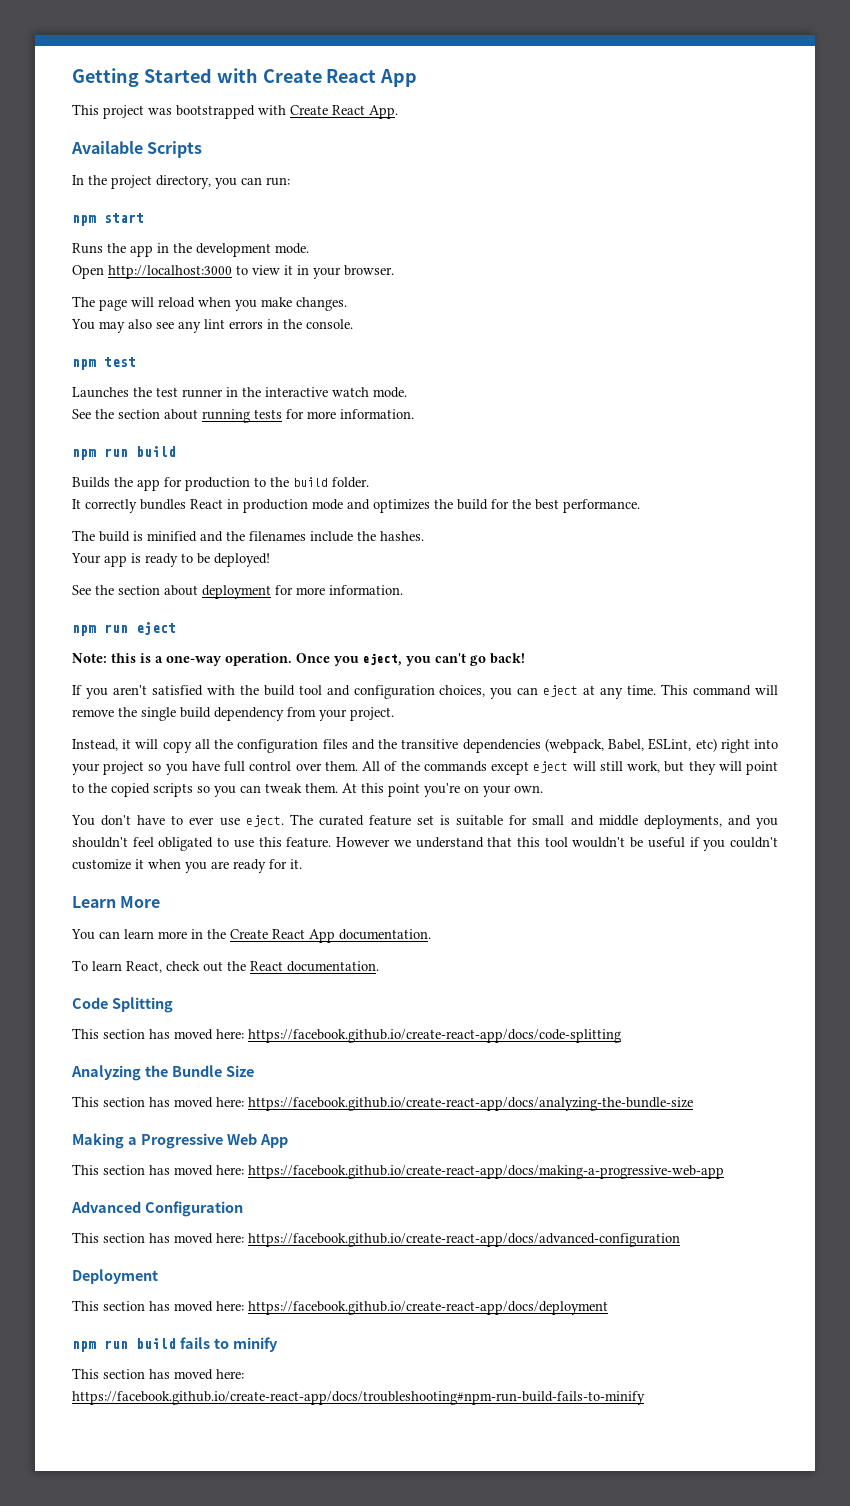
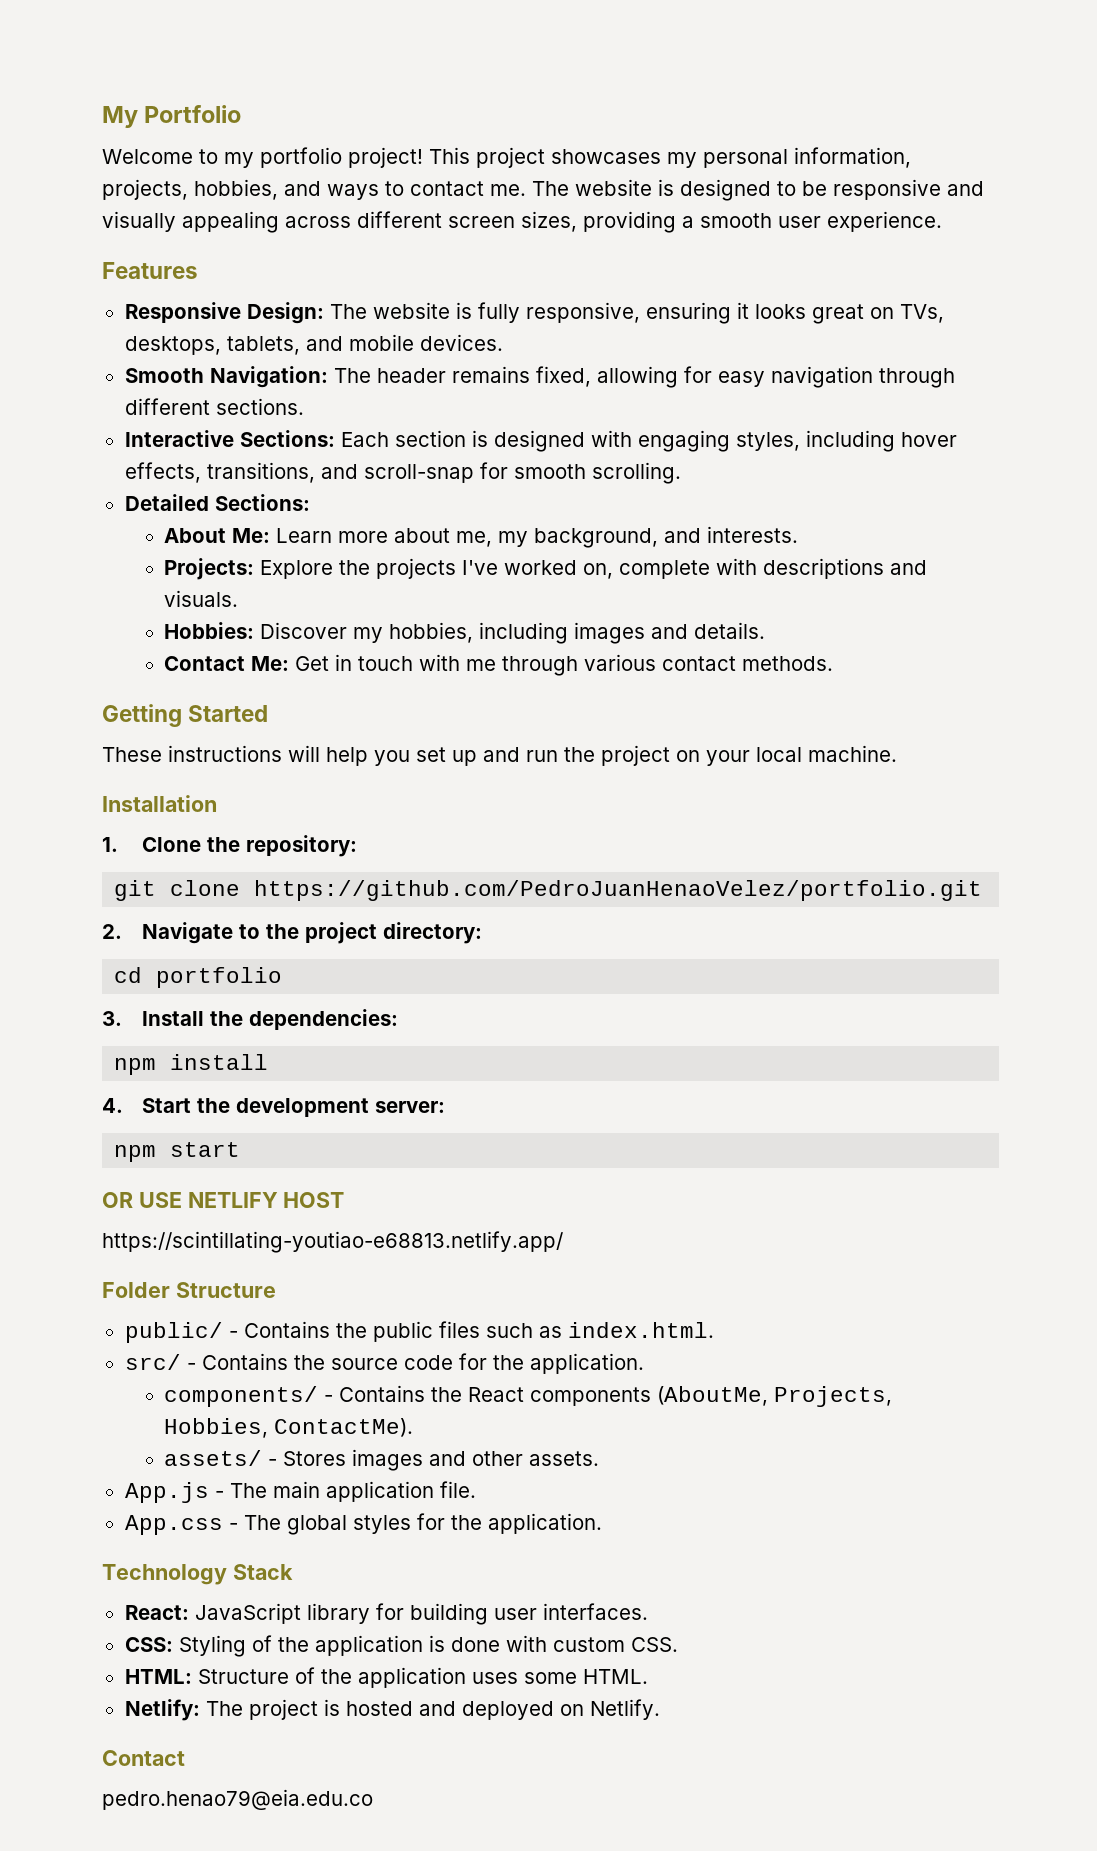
[72,68,418,87] [72,104,398,119] [71,141,203,158] [72,175,290,189] [72,213,144,226] [72,243,309,257] [72,265,394,279] [72,296,347,311] [71,319,353,333] [72,357,136,370] [72,387,407,398] [72,409,414,423] [72,446,176,460] [72,477,369,491] [72,499,640,513] [72,530,424,542] [71,553,270,567] [72,585,403,599] [72,622,176,636] [72,653,525,666] [72,684,778,699] [72,707,394,721] [72,738,779,753] [72,761,778,775] [72,783,543,797] [71,814,778,829] [72,837,778,851] [72,859,302,873] [72,896,161,908] [71,929,431,943] [72,960,379,973] [72,997,173,1013] [72,1028,621,1043] [71,1065,254,1081] [72,1096,693,1111] [72,1133,288,1149] [72,1164,724,1179] [71,1201,243,1217] [72,1232,680,1247] [72,1269,158,1284] [72,1300,608,1315] [72,1337,278,1352] [72,1368,244,1380] [72,1391,645,1405] Getting Started with Create React App // This project was bootstrapped with Create React App. // Available Scripts // In the project directory, you can run: // npm start // Runs the app in the development mode. // Open http://localhost:3000 to view it in your browser. // The page will reload when you make changes. // You may also see any lint errors in the console. // npm test // Launches the test runner in the interactive watch mode. // See the section about running tests for more information. // npm run build // Builds the app for production to the build folder. // It correctly bundles React in production mode and optimizes the build for the best performance. // The build is minified and the filenames include the hashes. // Your app is ready to be deployed! // See the section about deployment for more information. // npm run eject // Note: this is a one-way operation. Once you eject, you can't go back! // If you aren't satisfied with the build tool and configuration choices, you can eject at any time. This command will remove the single build dependency from your project. // Instead, it will copy all the configuration files and the transitive dependencies (webpack, Babel, ESLint, etc) right into your project so you have full control over them. All of the commands except eject will still work, but they will point to the copied scripts so you can tweak them. At this point you're on your own. // You don't have to ever use eject. The curated feature set is suitable for small and middle deployments, and you shouldn't feel obligated to use this feature. However we understand that this tool wouldn't be useful if you couldn't customize it when you are ready for it. // Learn More // You can learn more in the Create React App documentation. // To learn React, check out the React documentation. // Code Splitting // This section has moved here: https://facebook.github.io/create-react-app/docs/code-splitting // Analyzing the Bundle Size // This section has moved here: https://facebook.github.io/create-react-app/docs/analyzing-the-bundle-size // Making a Progressive Web App // This section has moved here: https://facebook.github.io/create-react-app/docs/making-a-progressive-web-app // Advanced Configuration // This section has moved here: https://facebook.github.io/create-react-app/docs/advanced-configuration // Deployment // This section has moved here: https://facebook.github.io/create-react-app/docs/deployment // npm run build fails to minify // This section has moved here: https://facebook.github.io/create-react-app/docs/troubleshooting#npm-run-build-fails-to-minify -> [102,105,242,128] [102,147,911,168] [102,179,984,201] [102,211,942,233] [102,262,198,279] [124,302,944,324] [124,334,503,355] [124,366,955,388] [124,398,304,415] [124,430,957,452] [124,462,681,484] [124,494,310,511] [164,526,799,548] [164,558,928,580] [164,590,239,607] [164,622,766,644] [164,654,834,676] [102,704,269,727] [102,745,897,766] [102,795,217,812] [102,835,357,857] [114,880,983,901] [102,922,482,944] [114,967,283,988] [102,1009,398,1030] [114,1054,269,1075] [102,1098,445,1117] [114,1142,241,1162] [102,1192,345,1208] [102,1231,563,1253] [102,1282,276,1298] [124,1321,714,1343] [124,1353,644,1374] [164,1385,893,1407] [164,1418,414,1438] [164,1449,600,1471] [124,1481,476,1503] [124,1513,602,1535] [102,1564,293,1585] [124,1603,648,1625] [124,1635,678,1657] [124,1667,648,1688] [124,1699,660,1721] [102,1750,185,1766] [102,1789,373,1810] My Portfolio // Welcome to my portfolio project! This project showcases my personal information, projects, hobbies, and ways to contact me. The website is designed to be responsive and visually appealing across different screen sizes, providing a smooth user experience. // Features // Responsive Design: The website is fully responsive, ensuring it looks great on TVs, desktops, tablets, and mobile devices. // Smooth Navigation: The header remains fixed, allowing for easy navigation through different sections. // Interactive Sections: Each section is designed with engaging styles, including hover effects, transitions, and scroll-snap for smooth scrolling. // Detailed Sections: // About Me: Learn more about me, my background, and interests. // Projects: Explore the projects I've worked on, complete with descriptions and visuals. // Hobbies: Discover my hobbies, including images and details. // Contact Me: Get in touch with me through various contact methods. // Getting Started // These instructions will help you set up and run the project on your local machine. // Installation // 1. Clone the repository: // git clone https://github.com/PedroJuanHenaoVelez/portfolio.git // 2. Navigate to the project directory: // cd portfolio // 3. Install the dependencies: // npm install // 4. Start the development server: // npm start // OR USE NETLIFY HOST // https://scintillating-youtiao-e68813.netlify.app/ // Folder Structure // public/ - Contains the public files such as index.html. // src/ - Contains the source code for the application. // components/ - Contains the React components (AboutMe, Projects, Hobbies, ContactMe). // assets/ - Stores images and other assets. // App.js - The main application file. // App.css - The global styles for the application. // Technology Stack // React: JavaScript library for building user interfaces. // CSS: Styling of the application is done with custom CSS. // HTML: Structure of the application uses some HTML. // Netlify: The project is hosted and deployed on Netlify. // Contact // pedro.henao79@eia.edu.co

